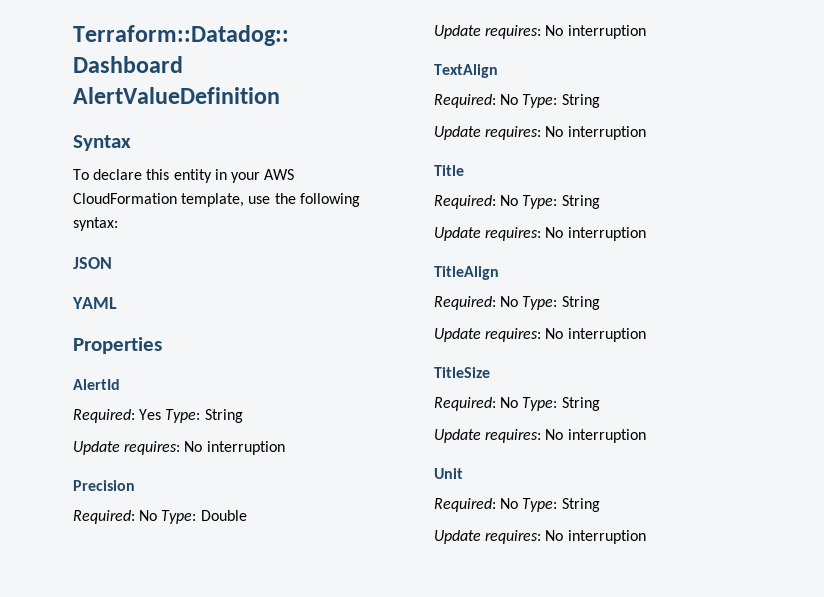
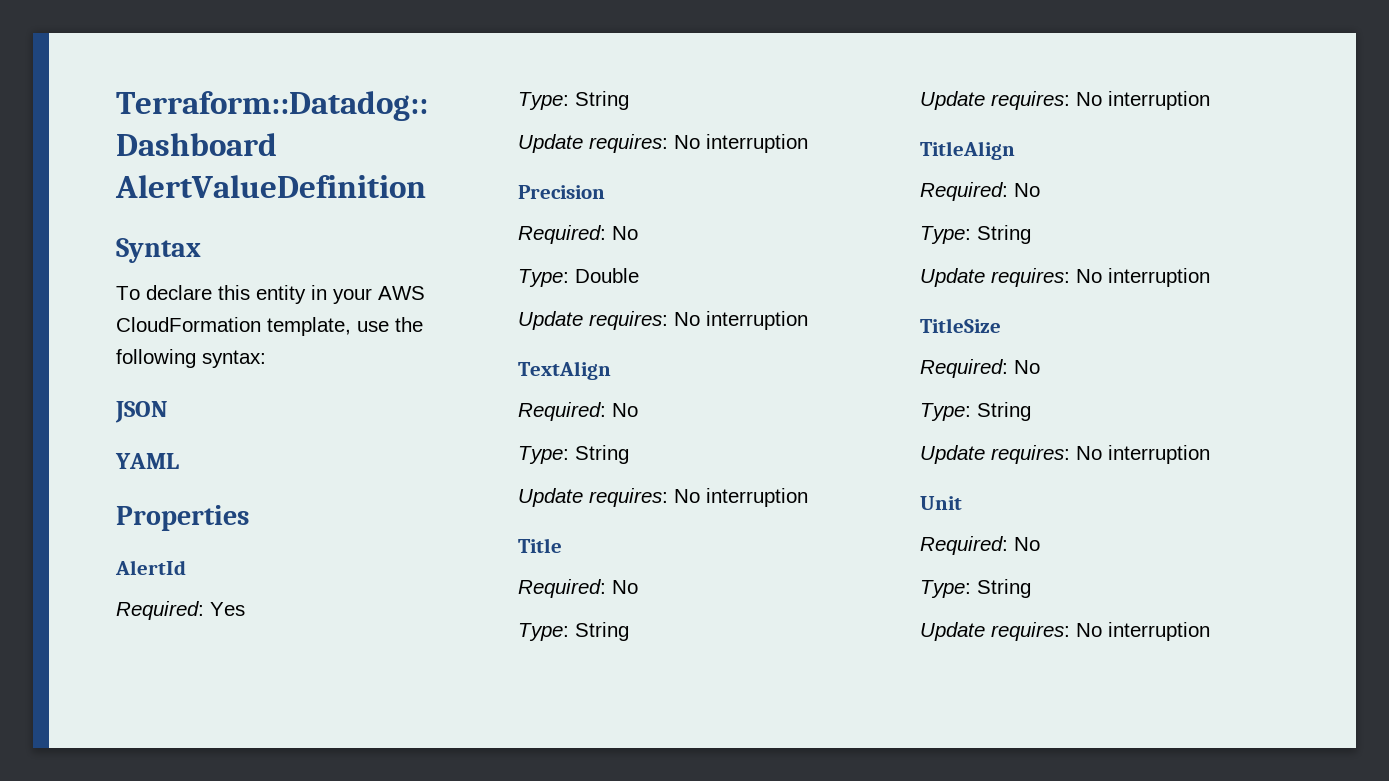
(162, 414) none -> (245, 609) //
(158, 515) none -> (638, 233) //
(519, 99) none -> (638, 410) //
(519, 200) none -> (638, 587) //
(519, 301) none -> (1040, 190) //
(519, 402) none -> (1040, 367) //
(519, 503) none -> (1040, 544) //

